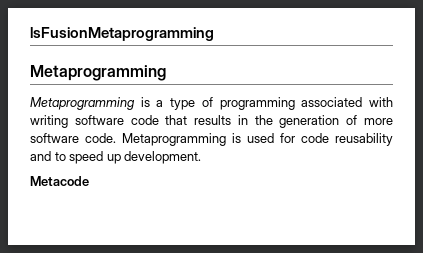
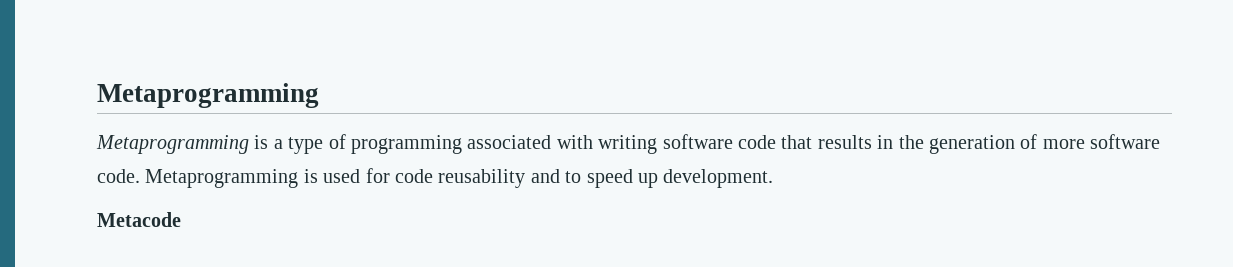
[30,27,214,41] lsFusionMetaprogramming // -> (97, 95) none

